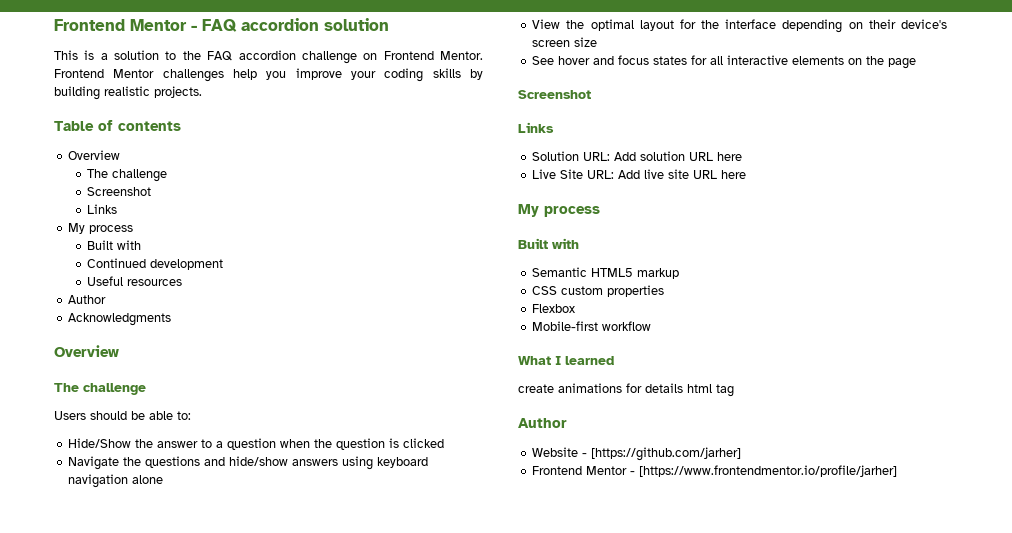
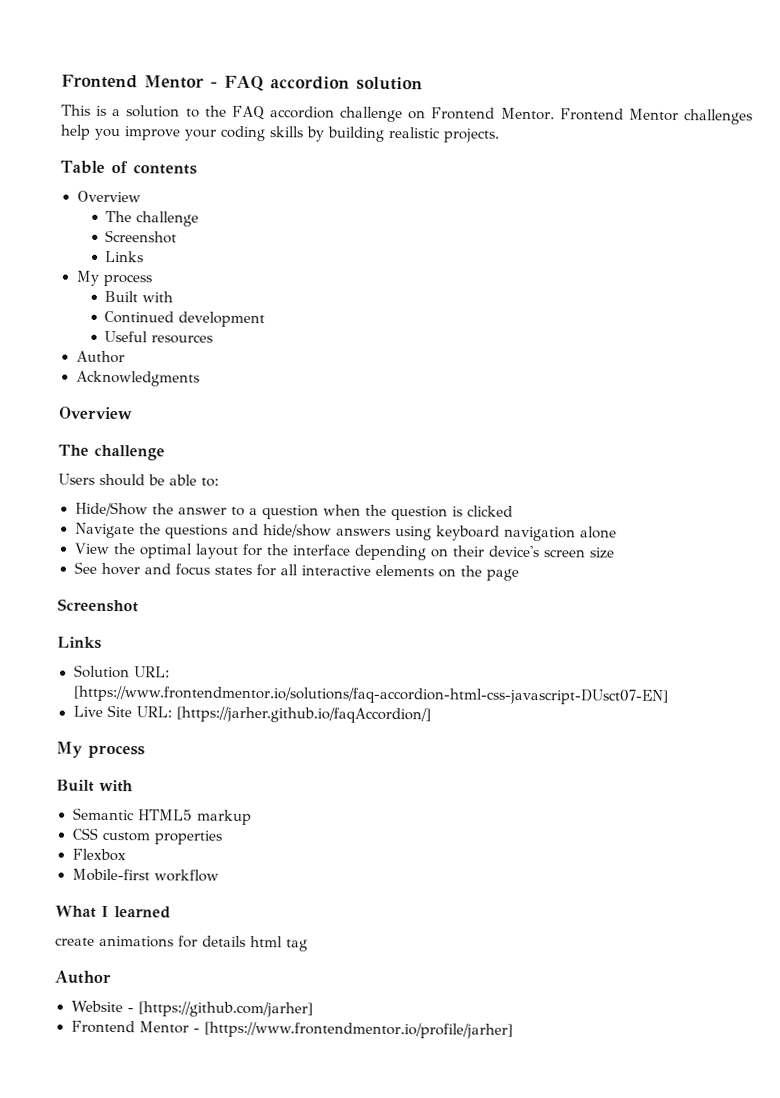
[614,151,743,161] Add solution URL here -> [72,685,669,705] [https://www.frontendmentor.io/solutions/faq-accordion-html-css-javascript-DUsct07-EN]
[618,169,747,179] Add live site URL here -> [175,706,432,724] [https://jarher.github.io/faqAccordion/]

